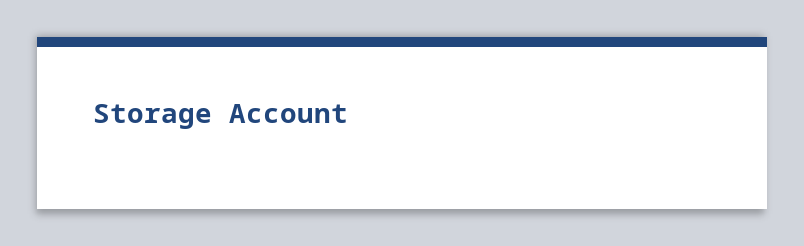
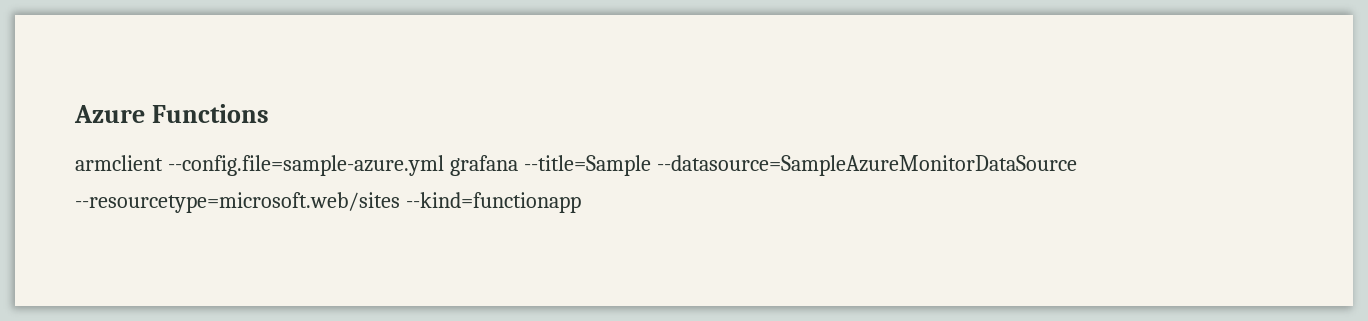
[93,104,348,129] Storage Account -> [74,104,269,123] [75,155,1077,176] [75,192,581,213] Azure Functions // armclient --config.file=sample-azure.yml grafana --title=Sample --datasource=SampleAzureMonitorDataSource --resourcetype=microsoft.web/sites --kind=functionapp

